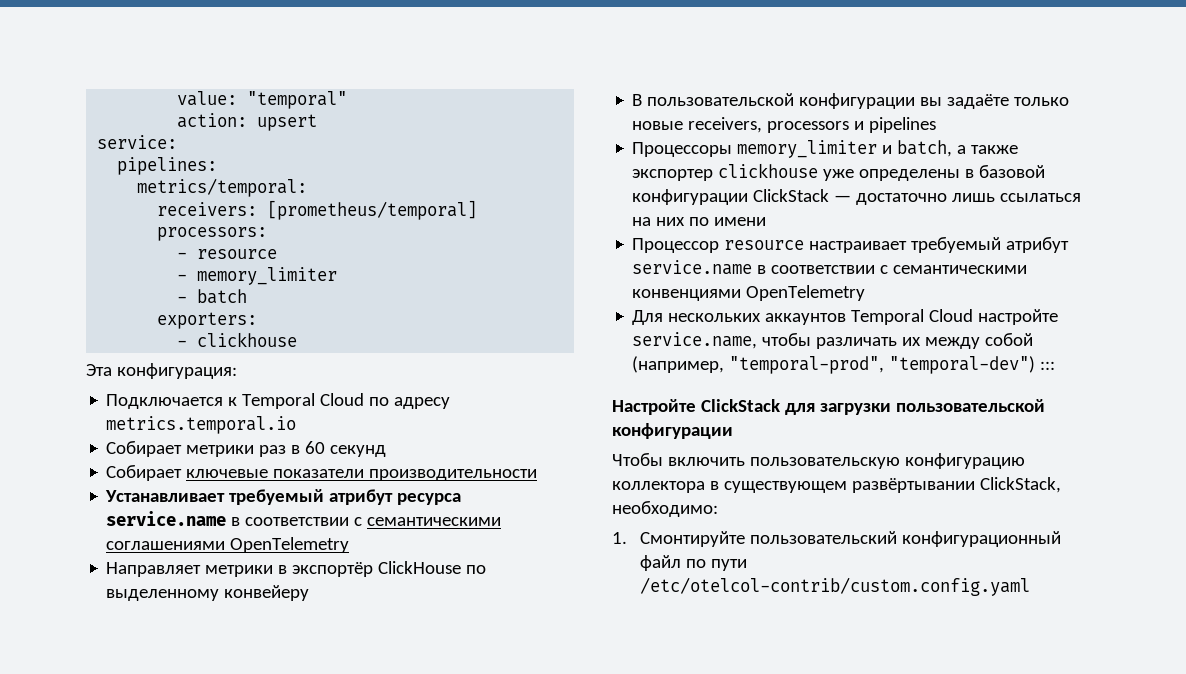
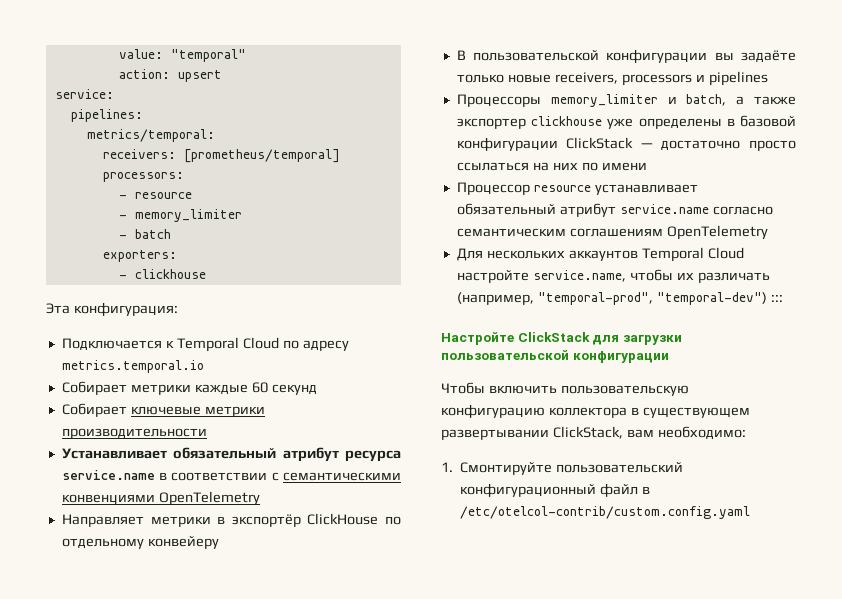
[259,445,301,457] раз в -> [194,384,248,394] каждые
[273,469,365,478] показатели -> [204,406,265,417] метрики
[229,489,325,505] требуемый -> [173,447,277,459] обязательный
[106,541,226,550] соглашениями -> [61,494,155,504] конвенциями
[106,589,220,601] выделенному -> [61,538,144,549] отдельному
[952,193,996,202] лишь -> [749,140,796,151] просто
[809,237,1070,253] [632,260,1028,275] [632,289,742,301] настраивает требуемый атрибут service.name в соответствии с семантическими конвенциями -> [594,184,698,195] [456,203,773,217] [456,228,663,237] устанавливает обязательный атрибут service.name согласно семантическим соглашениям
[816,333,1034,349] различать их между собой -> [676,272,770,283] их различать
[851,477,1061,493] развёртывании ClickStack, -> [441,426,654,440] развертывании ClickStack, вам
[686,559,748,571] по пути -> [642,486,651,494] в

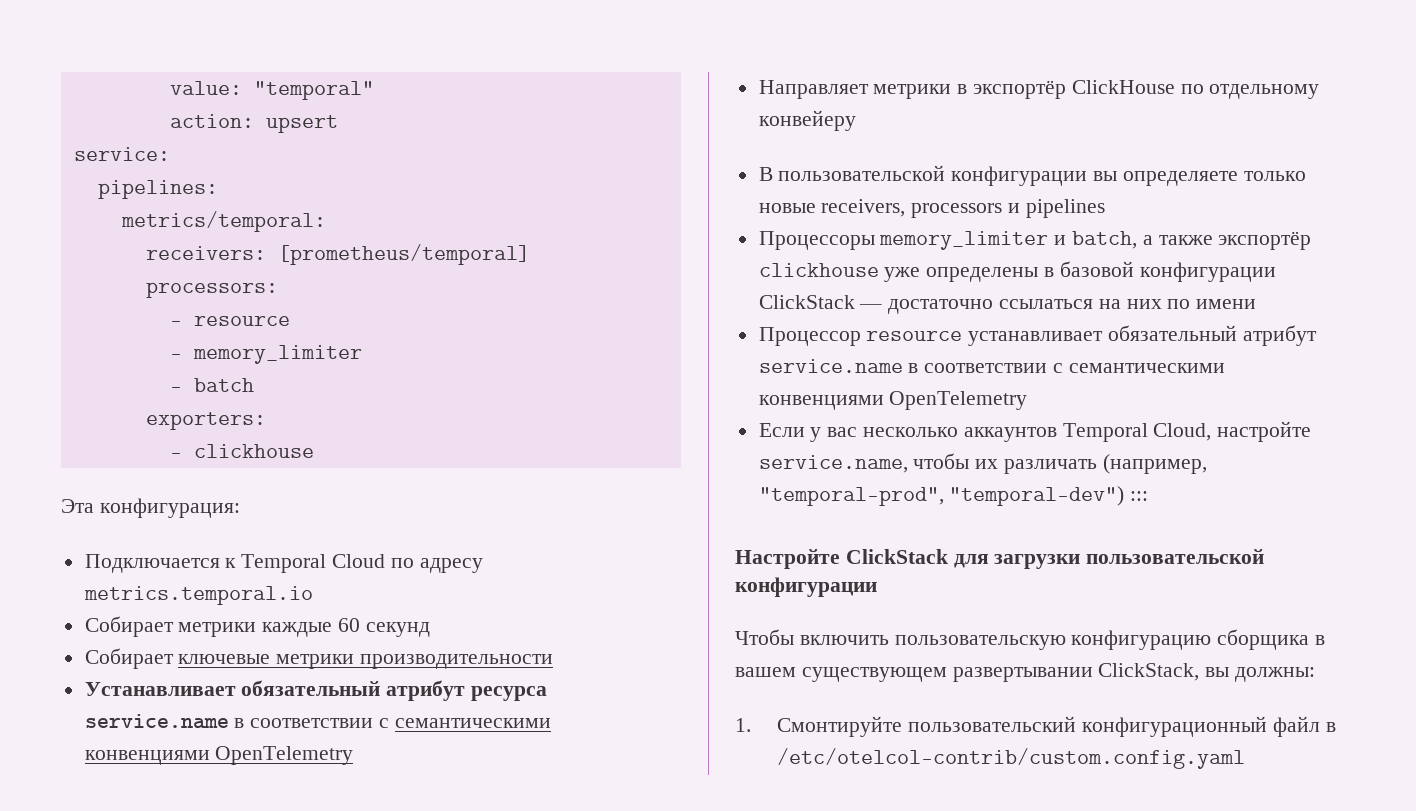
[741,50,796,62] задаёте -> [1122,171,1238,186] определяете
[456,118,526,129] экспортер -> [1218,231,1312,250] экспортёр
[749,140,796,151] просто -> (994, 306) none
[712,206,773,215] [456,225,768,240] [456,248,565,261] согласно семантическим соглашениям OpenTelemetry // Для нескольких -> [908,363,1225,373] [758,391,1028,410] [758,423,959,442] в соответствии с семантическими конвенциями OpenTelemetry // Если у вас несколько
[707,247,744,259] Cloud -> [1153,423,1212,441] Cloud,
[548,407,639,418] коллектора в -> [1217,629,1326,650] [735,667,796,677] сборщика в вашем
[626,426,746,439] вам необходимо: -> [1205,667,1316,682] вы должны:

